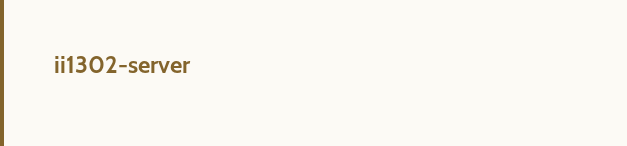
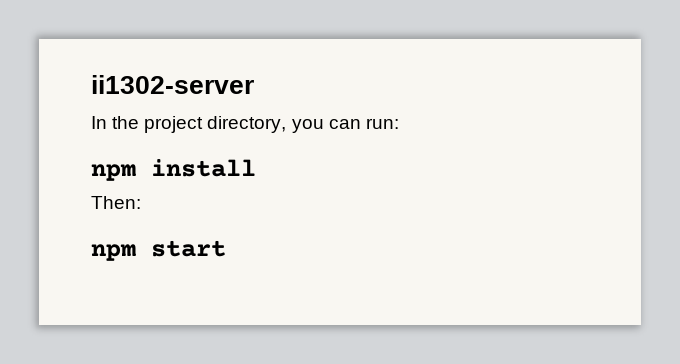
(191, 64) none -> [91,116,399,133] [91,159,256,181] [91,196,141,209] [91,240,226,261] // In the project directory, you can run: // npm install // Then: // npm start

